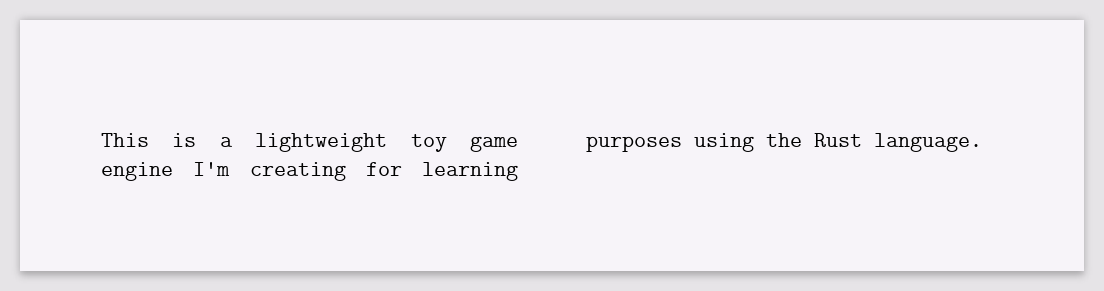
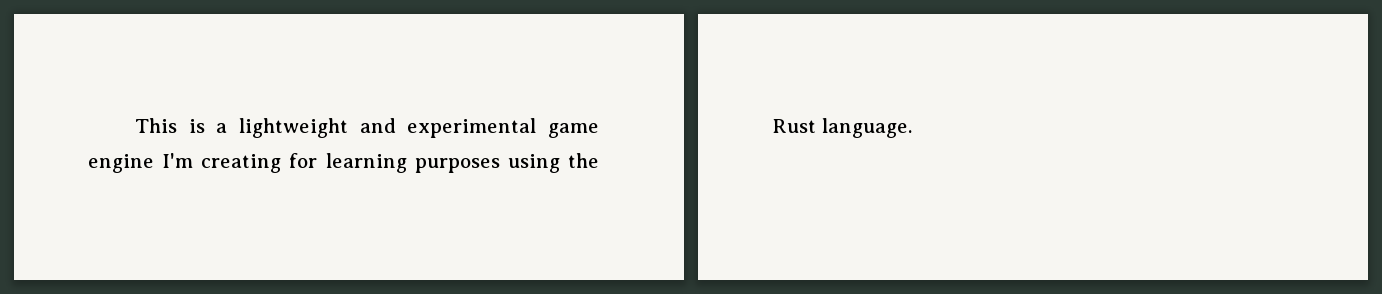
[410,134,447,152] toy -> [359,118,537,138] and experimental

